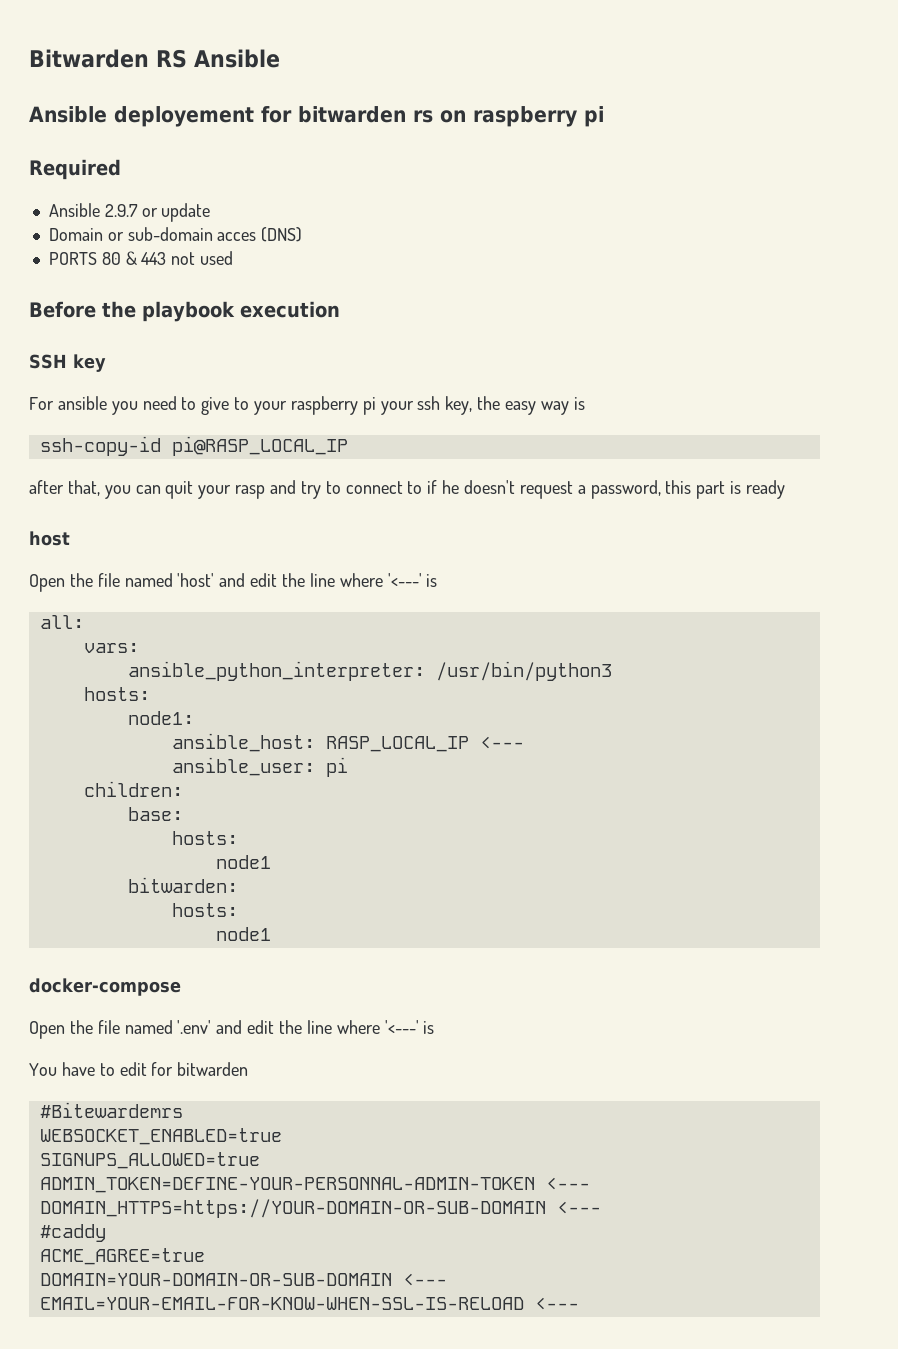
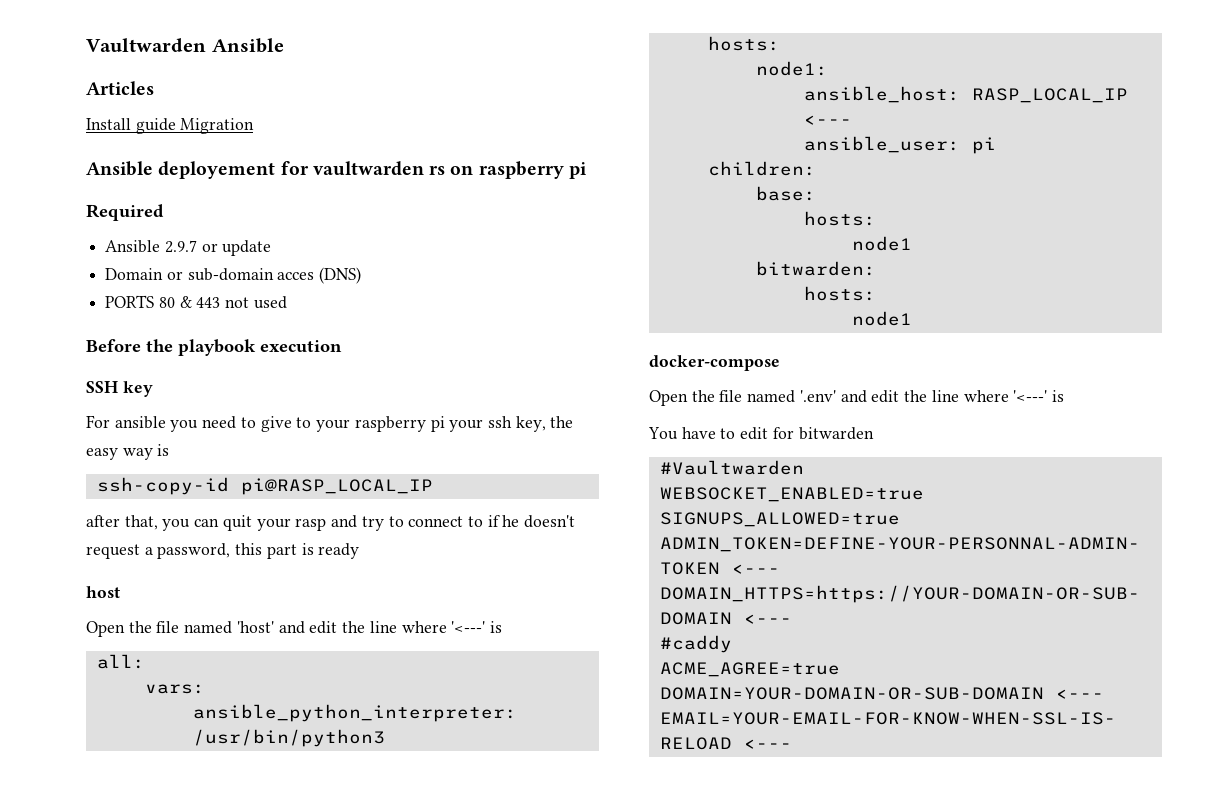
[29,49,280,68] Bitwarden RS Ansible -> [86,38,284,53] [86,81,154,95] [86,118,255,134] Vaultwarden Ansible // Articles // Install guide Migration
[298,106,406,123] bitwarden -> [312,161,424,176] vaultwarden
[39,1102,183,1118] #Bitewardemrs -> [659,460,804,475] #Vaultwarden

